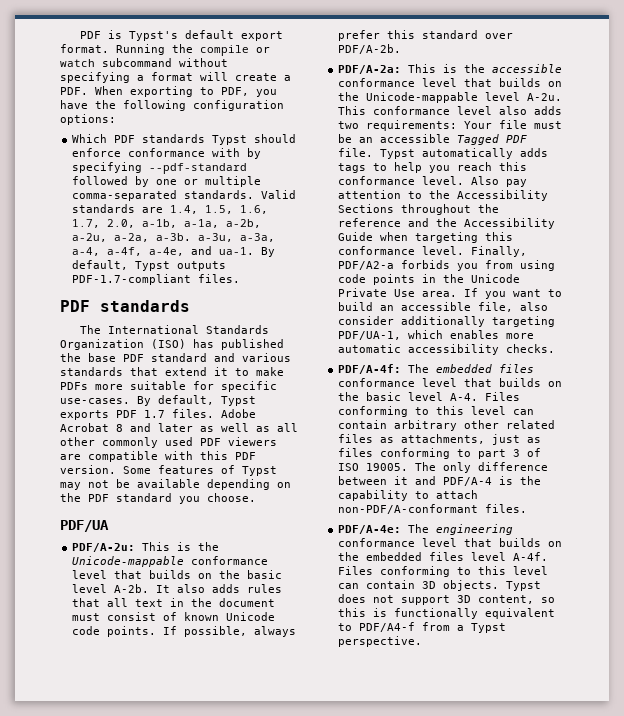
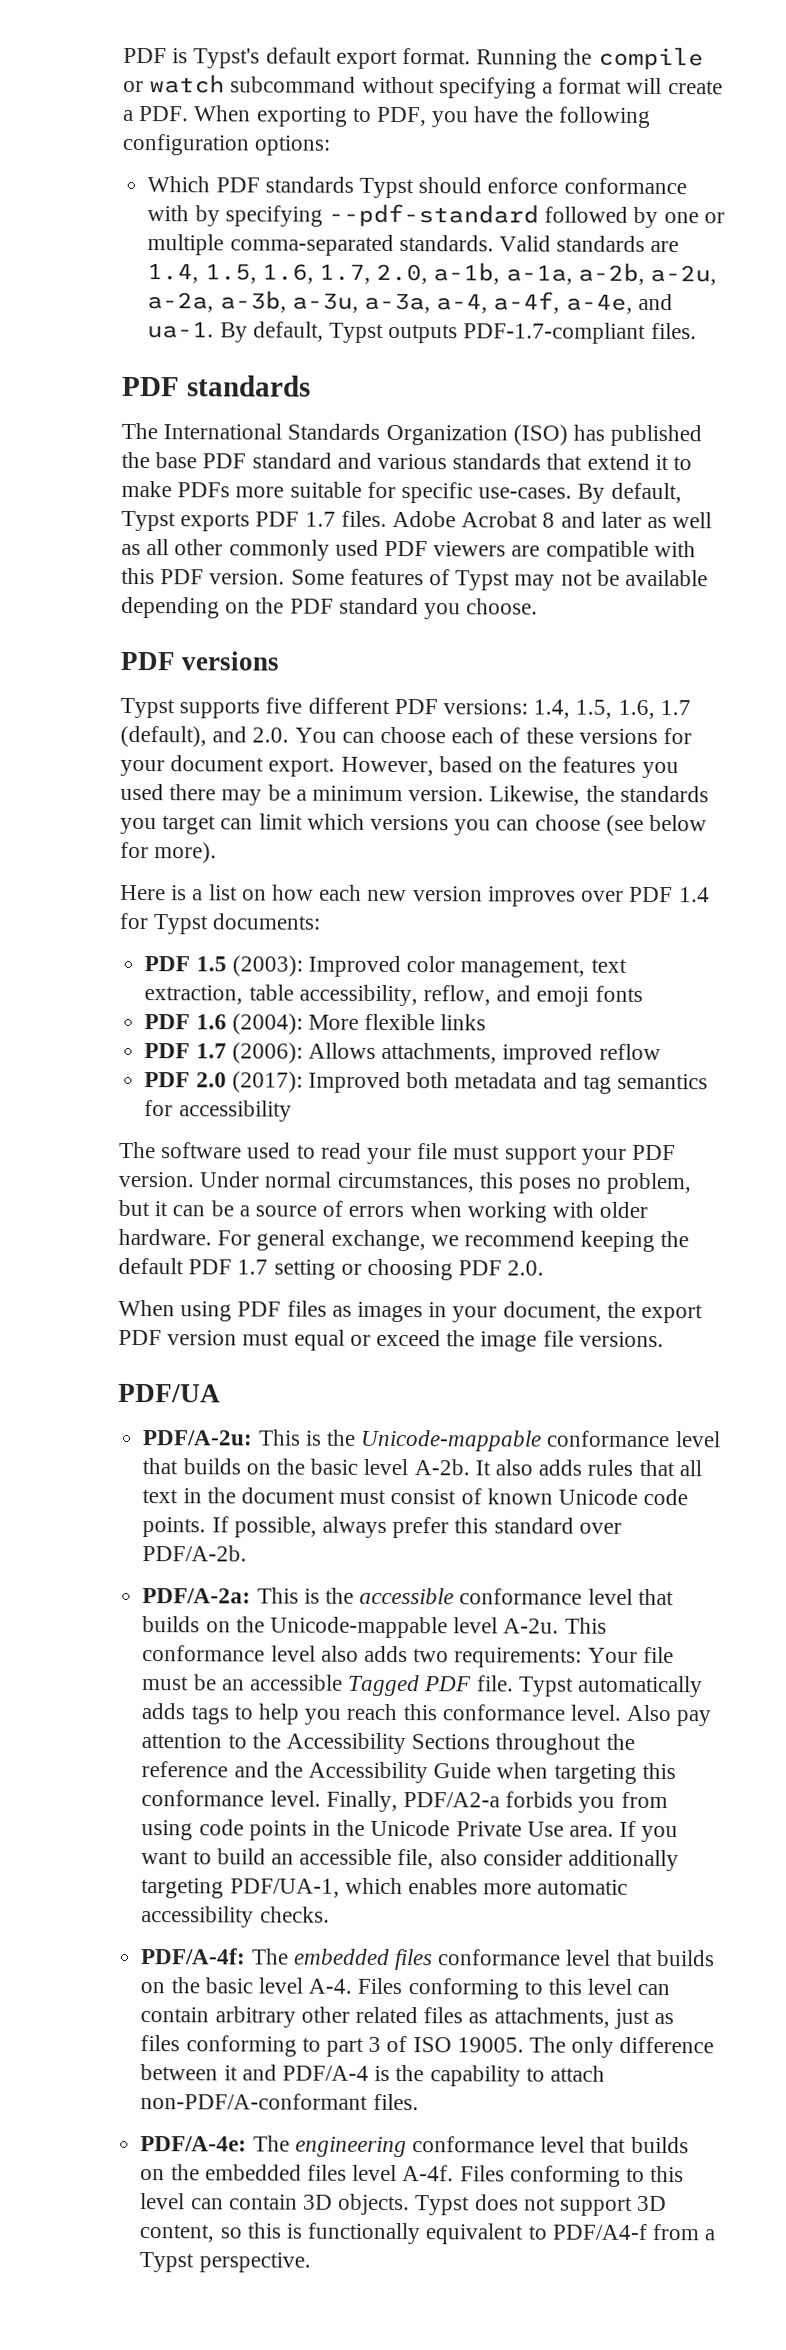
[156,233,192,241] a-3b. -> [219,290,287,313] a-3b,
(256, 497) none -> [120,651,281,671] [120,697,691,720] [120,725,693,748] [120,755,679,779] [120,783,709,806] [120,813,708,836] [120,841,218,864] [120,884,710,907] [119,912,322,935] [144,955,627,978] [144,984,643,1007] [144,1013,487,1035] [144,1042,661,1065] [144,1071,708,1094] [144,1100,292,1122] [119,1141,677,1165] [118,1171,693,1195] [118,1199,649,1223] [118,1228,690,1253] [118,1257,545,1281] [118,1299,704,1324] [118,1329,664,1352] // PDF versions // Typst supports five different PDF versions: 1.4, 1.5, 1.6, 1.7 (default), and 2.0. You can choose each of these versions for your document export. However, based on the features you used there may be a minimum version. Likewise, the standards you target can limit which versions you can choose (see below for more). // Here is a list on how each new version improves over PDF 1.4 for Typst documents: // PDF 1.5 (2003): Improved color management, text extraction, table accessibility, reflow, and emoji fonts // PDF 1.6 (2004): More flexible links // PDF 1.7 (2006): Allows attachments, improved reflow // PDF 2.0 (2017): Improved both metadata and tag semantics for accessibility // The software used to read your file must support your PDF version. Under normal circumstances, this poses no problem, but it can be a source of errors when working with older hardware. For general exchange, we recommend keeping the default PDF 1.7 setting or choosing PDF 2.0. // When using PDF files as images in your document, the export PDF version must equal or exceed the image file versions.

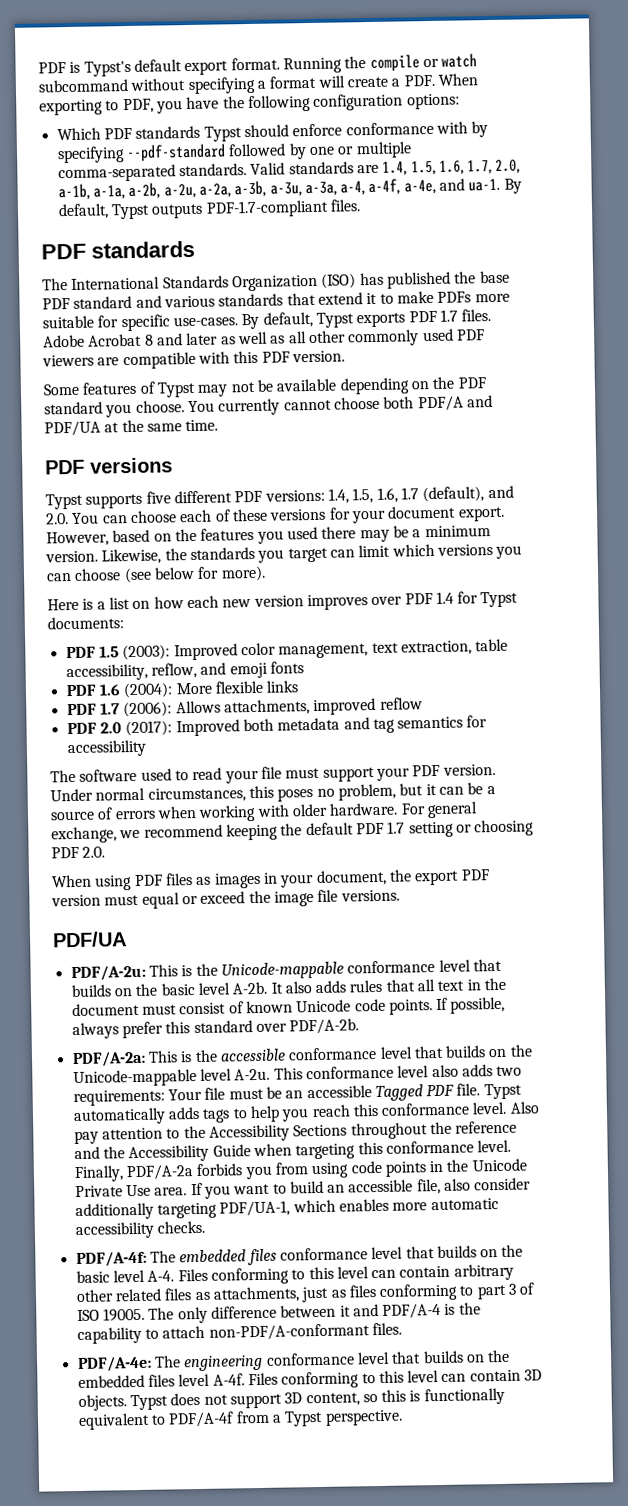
(286, 577) none -> (345, 356) //
(539, 606) none -> [187,394,493,416] [44,419,219,437] You currently cannot choose both PDF/A and PDF/UA at the same time.
[402,1792,500,1808] PDF/A2-a -> [125,1164,194,1181] PDF/A-2a
[551,2223,647,2240] PDF/A4-f -> [168,1411,235,1428] PDF/A-4f

